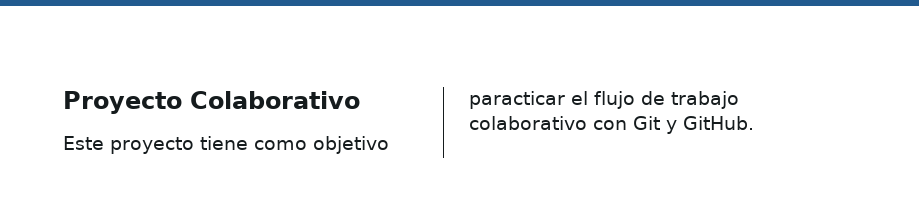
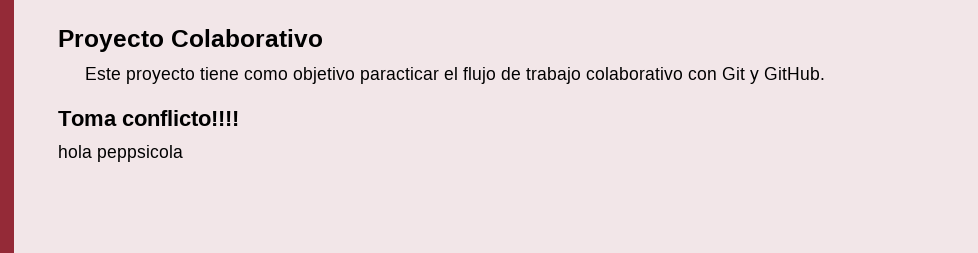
(754, 123) none -> [58,110,239,126] [58,145,183,162] // Toma conflicto!!!! // hola peppsicola

